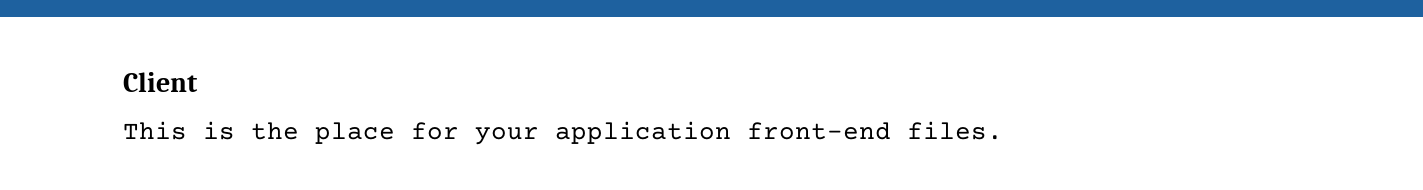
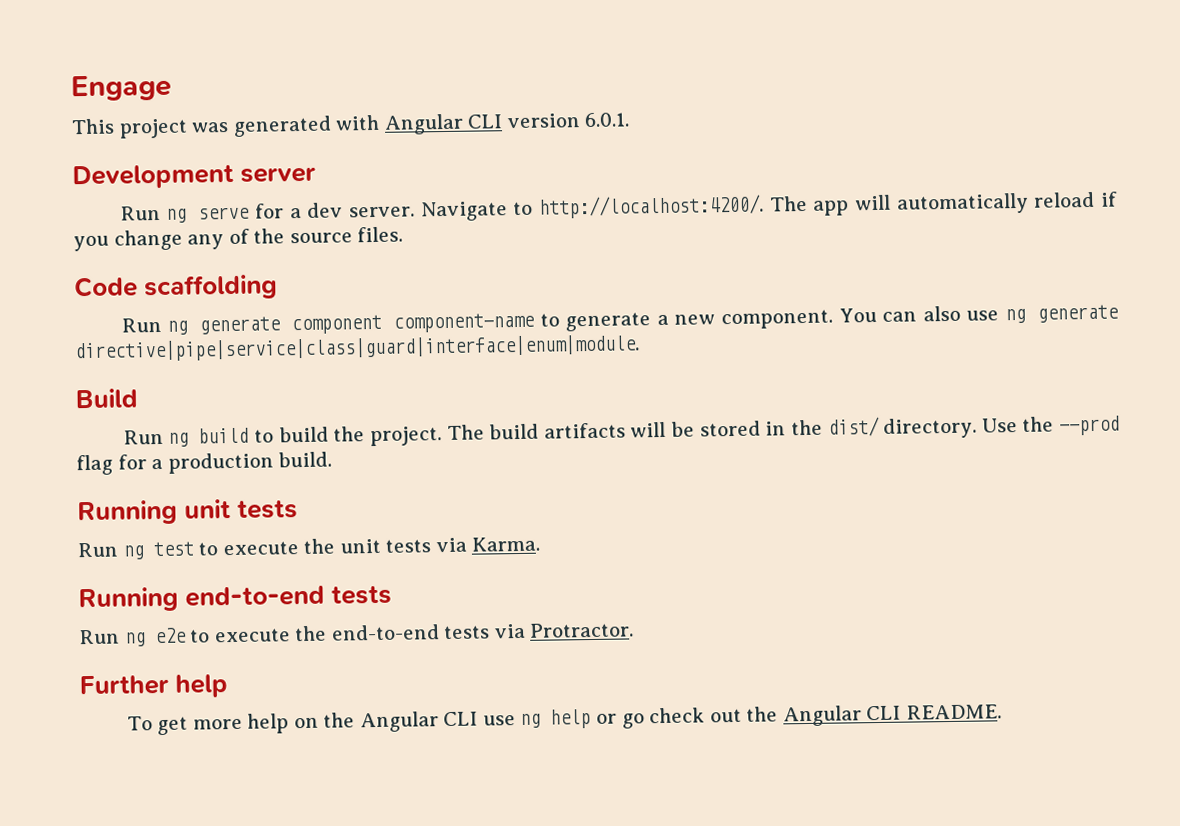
[123,72,198,92] Client -> [71,74,172,102] Engage
[203,121,1003,145] is the place for your application front-end files. -> [118,112,631,139] [72,163,317,190] [119,191,1118,223] [73,226,404,252] [74,274,279,301] [120,304,1120,335] [74,334,640,363] [75,388,138,409] [122,415,1121,447] [76,451,333,476] [77,499,299,526] [77,536,541,560] [78,585,393,613] [78,622,635,647] [79,674,229,698] [126,704,1002,736] project was generated with Angular CLI version 6.0.1. // Development server // Run ng serve for a dev server. Navigate to http://localhost:4200/. The app will automatically reload if you change any of the source files. // Code scaffolding // Run ng generate component component-name to generate a new component. You can also use ng generate directive|pipe|service|class|guard|interface|enum|module. // Build // Run ng build to build the project. The build artifacts will be stored in the dist/ directory. Use the --prod flag for a production build. // Running unit tests // Run ng test to execute the unit tests via Karma. // Running end-to-end tests // Run ng e2e to execute the end-to-end tests via Protractor. // Further help // To get more help on the Angular CLI use ng help or go check out the Angular CLI README.

